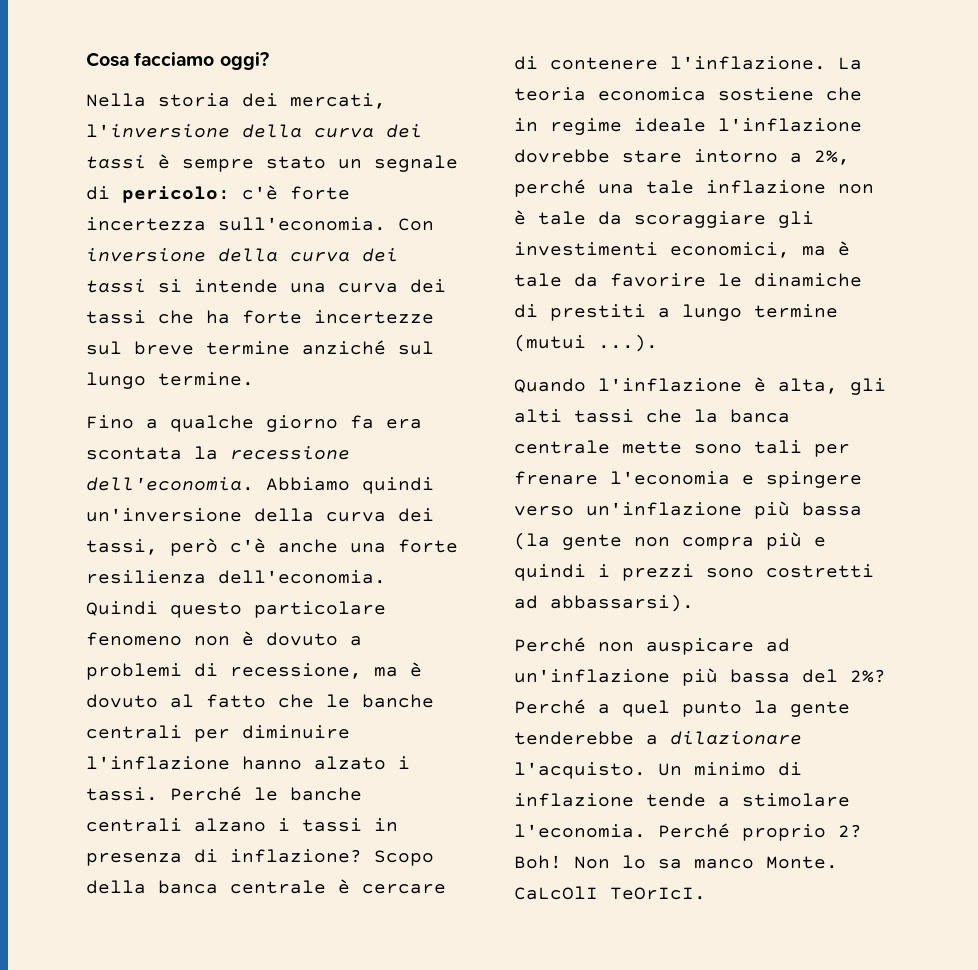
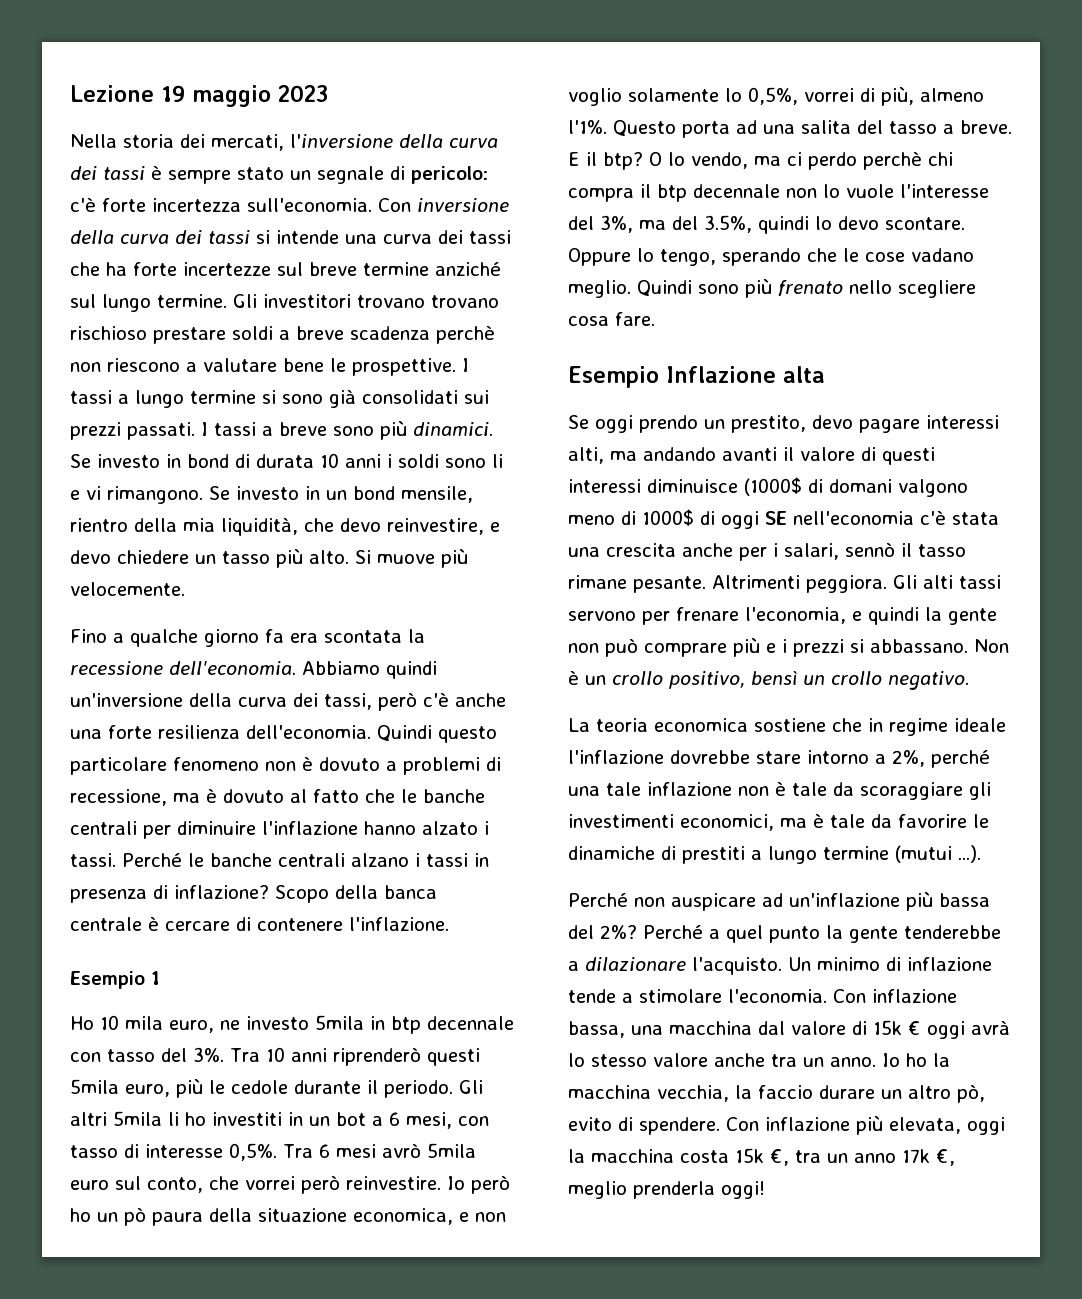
[86,52,269,70] Cosa facciamo oggi? -> [70,85,328,107] Lezione 19 maggio 2023
(254, 379) none -> [233,294,499,308] [70,326,495,344] [70,358,469,376] [70,390,489,408] [70,421,493,440] [70,453,503,468] [70,486,473,504] [70,518,500,536] [70,549,468,568] [70,582,185,596] Gli investitori trovano trovano rischioso prestare soldi a breve scadenza perchè non riescono a valutare bene le prospettive. I tassi a lungo termine si sono già consolidati sui prezzi passati. I tassi a breve sono più dinamici. Se investo in bond di durata 10 anni i soldi sono li e vi rimangono. Se investo in un bond mensile, rientro della mia liquidità, che devo reinvestire, e devo chiedere un tasso più alto. Si muove più velocemente.
(826, 63) none -> [70,971,160,989] [70,1015,514,1034] [70,1047,480,1066] [70,1079,483,1098] [70,1111,489,1129] [70,1143,476,1161] [70,1176,510,1194] [70,1208,506,1226] [568,87,984,106] [568,120,1012,138] [568,152,953,170] [568,184,989,202] [568,215,965,234] [568,248,974,266] [568,279,976,298] [568,312,655,326] [568,366,825,388] [568,415,999,433] [568,447,935,465] [568,477,968,497] [568,509,999,529] [568,543,966,561] [568,575,1001,593] [568,607,997,625] [568,638,1009,657] [568,671,969,690] // Esempio 1 // Ho 10 mila euro, ne investo 5mila in btp decennale con tasso del 3%. Tra 10 anni riprenderò questi 5mila euro, più le cedole durante il periodo. Gli altri 5mila li ho investiti in un bot a 6 mesi, con tasso di interesse 0,5%. Tra 6 mesi avrò 5mila euro sul conto, che vorrei però reinvestire. Io però ho un pò paura della situazione economica, e non voglio solamente lo 0,5%, vorrei di più, almeno l'1%. Questo porta ad una salita del tasso a breve. E il btp? O lo vendo, ma ci perdo perchè chi compra il btp decennale non lo vuole l'interesse del 3%, ma del 3.5%, quindi lo devo scontare. Oppure lo tengo, sperando che le cose vadano meglio. Quindi sono più frenato nello scegliere cosa fare. // Esempio Inflazione alta // Se oggi prendo un prestito, devo pagare interessi alti, ma andando avanti il valore di questi interessi diminuisce (1000$ di domani valgono meno di 1000$ di oggi SE nell'economia c'è stata una crescita anche per i salari, sennò il tasso rimane pesante. Altrimenti peggiora. Gli alti tassi servono per frenare l'economia, e quindi la gente non può comprare più e i prezzi si abbassano. Non è un crollo positivo, bensì un crollo negativo. //
[514,377,886,395] [514,409,790,423] [514,440,850,457] [514,471,862,488] [514,501,862,519] [514,532,826,550] [514,564,874,581] [514,594,694,612] // Quando l'inflazione è alta, gli alti tassi che la banca centrale mette sono tali per frenare l'economia e spingere verso un'inflazione più bassa (la gente non compra più e quindi i prezzi sono costretti ad abbassarsi). -> (981, 854) none
[658,823,862,841] [514,855,838,869] [514,886,706,900] Perché proprio 2? Boh! Non lo sa manco Monte. CaLcOlI TeOrIcI. -> [833,989,957,1003] [568,1020,1010,1039] [568,1053,950,1067] [568,1085,985,1103] [568,1116,1005,1135] [568,1148,955,1166] [568,1181,765,1199] Con inflazione bassa, una macchina dal valore di 15k € oggi avrà lo stesso valore anche tra un anno. Io ho la macchina vecchia, la faccio durare un altro pò, evito di spendere. Con inflazione più elevata, oggi la macchina costa 15k €, tra un anno 17k €, meglio prenderla oggi!

